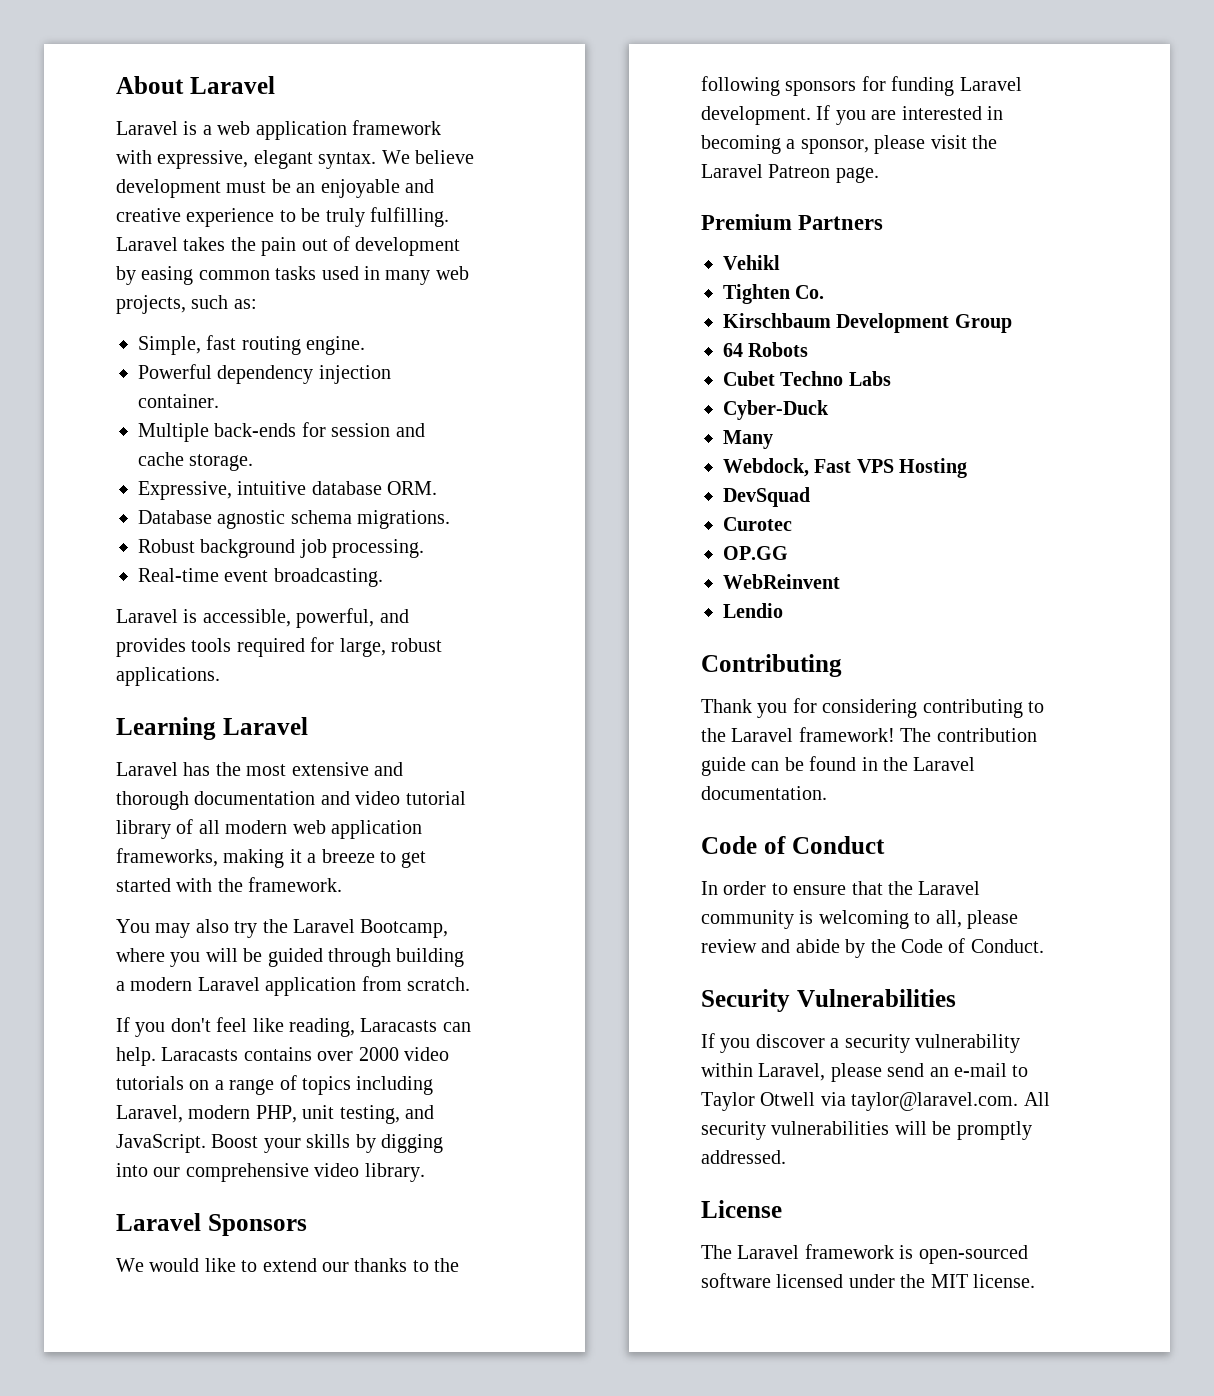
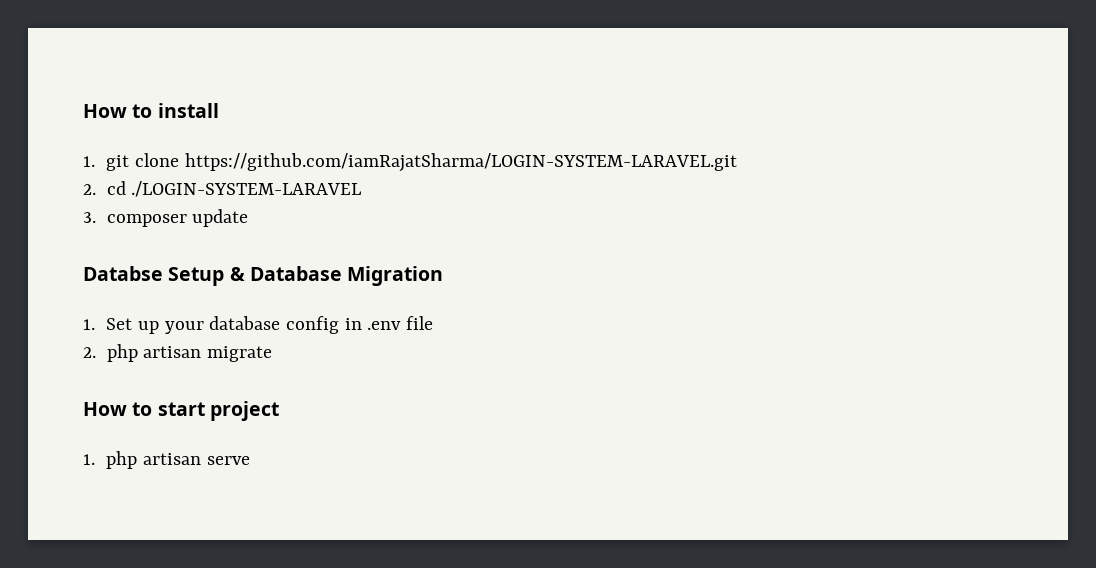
[116,76,275,94] [116,120,441,140] [116,150,474,169] [116,179,434,198] [116,207,449,227] [116,236,461,256] [116,266,469,285] [116,295,257,314] [138,335,366,355] [138,364,391,384] [138,394,219,408] [138,422,425,442] [138,452,254,471] [138,481,438,500] [138,510,451,529] [138,539,425,558] [138,568,383,587] [116,608,409,628] [116,637,442,657] [116,667,220,686] [116,717,308,740] [116,762,403,776] [116,791,466,810] [116,819,422,839] [116,848,427,868] [116,877,343,892] [116,919,449,938] [116,948,465,967] [116,976,470,996] [116,1017,471,1037] [116,1047,449,1066] [116,1075,434,1095] [116,1105,434,1124] [116,1134,443,1153] [116,1163,425,1182] [116,1213,307,1236] [116,1258,460,1272] [701,76,1022,96] [701,105,1003,125] [701,135,997,154] [701,164,879,183] [701,214,884,230] [723,255,780,270] [723,284,825,304] [723,313,1012,333] [723,342,809,357] [723,371,891,386] [723,400,829,420] [723,430,773,449] [723,458,968,478] [723,487,810,507] [723,517,792,531] [723,546,788,560] [723,574,840,589] [723,603,783,618] [701,654,842,677] [701,698,1044,718] [701,727,1037,742] [701,756,976,776] [701,786,827,800] [701,836,885,854] [701,881,981,895] [701,910,1018,929] [701,938,1044,958] [701,989,956,1012] [701,1033,1020,1053] [701,1063,1029,1082] [701,1092,1050,1111] [701,1121,1032,1140] [701,1150,786,1164] [701,1200,782,1218] [701,1244,1028,1264] [701,1273,1035,1288] About Laravel // Laravel is a web application framework with expressive, elegant syntax. We believe development must be an enjoyable and creative experience to be truly fulfilling. Laravel takes the pain out of development by easing common tasks used in many web projects, such as: // Simple, fast routing engine. // Powerful dependency injection container. // Multiple back-ends for session and cache storage. // Expressive, intuitive database ORM. // Database agnostic schema migrations. // Robust background job processing. // Real-time event broadcasting. // Laravel is accessible, powerful, and provides tools required for large, robust applications. // Learning Laravel // Laravel has the most extensive and thorough documentation and video tutorial library of all modern web application frameworks, making it a breeze to get started with the framework. // You may also try the Laravel Bootcamp, where you will be guided through building a modern Laravel application from scratch. // If you don't feel like reading, Laracasts can help. Laracasts contains over 2000 video tutorials on a range of topics including Laravel, modern PHP, unit testing, and JavaScript. Boost your skills by digging into our comprehensive video library. // Laravel Sponsors // We would like to extend our thanks to the following sponsors for funding Laravel development. If you are interested in becoming a sponsor, please visit the Laravel Patreon page. // Premium Partners // Vehikl // Tighten Co. // Kirschbaum Development Group // 64 Robots // Cubet Techno Labs // Cyber-Duck // Many // Webdock, Fast VPS Hosting // DevSquad // Curotec // OP.GG // WebReinvent // Lendio // Contributing // Thank you for considering contributing to the Laravel framework! The contribution guide can be found in the Laravel documentation. // Code of Conduct // In order to ensure that the Laravel community is welcoming to all, please review and abide by the Code of Conduct. // Security Vulnerabilities // If you discover a security vulnerability within Laravel, please send an e-mail to Taylor Otwell via taylor@laravel.com. All security vulnerabilities will be promptly addressed. // License // The Laravel framework is open-sourced software licensed under the MIT license. -> [83,103,219,118] [83,153,737,172] [83,181,362,197] [83,209,249,227] [83,266,444,286] [83,316,434,334] [83,344,272,362] [83,401,279,421] [83,451,250,469] How to install // 1. git clone https://github.com/iamRajatSharma/LOGIN-SYSTEM-LARAVEL.git // 2. cd ./LOGIN-SYSTEM-LARAVEL // 3. composer update // Databse Setup & Database Migration // 1. Set up your database config in .env file // 2. php artisan migrate // How to start project // 1. php artisan serve

